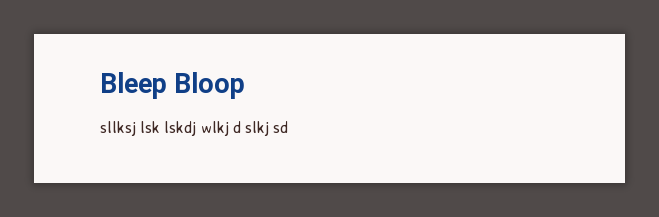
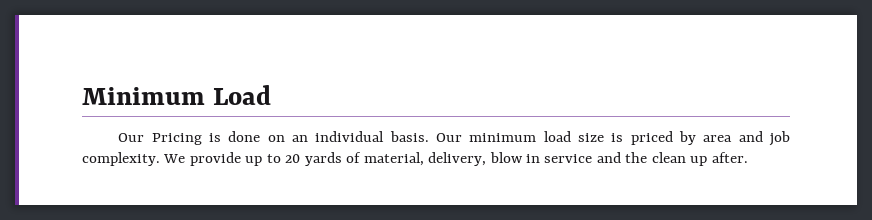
[100,72,246,99] [100,121,289,136] Bleep Bloop // sllksj lsk lskdj wlkj d slkj sd -> [82,85,272,105] [118,131,791,146] [82,152,748,166] Minimum Load // Our Pricing is done on an individual basis. Our minimum load size is priced by area and job complexity. We provide up to 20 yards of material, delivery, blow in service and the clean up after.

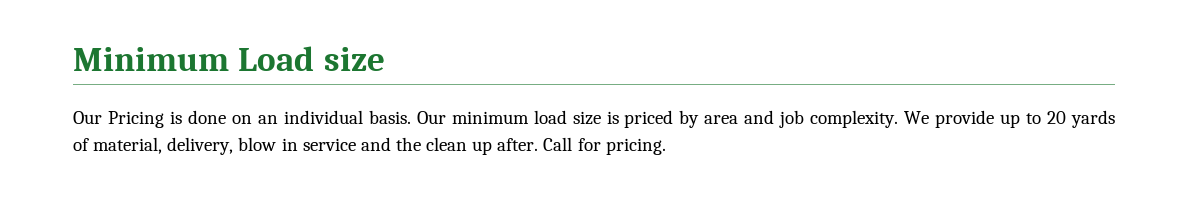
(272, 95) none -> [323,47,385,71] size
(748, 157) none -> [543,137,666,155] Call for pricing.

